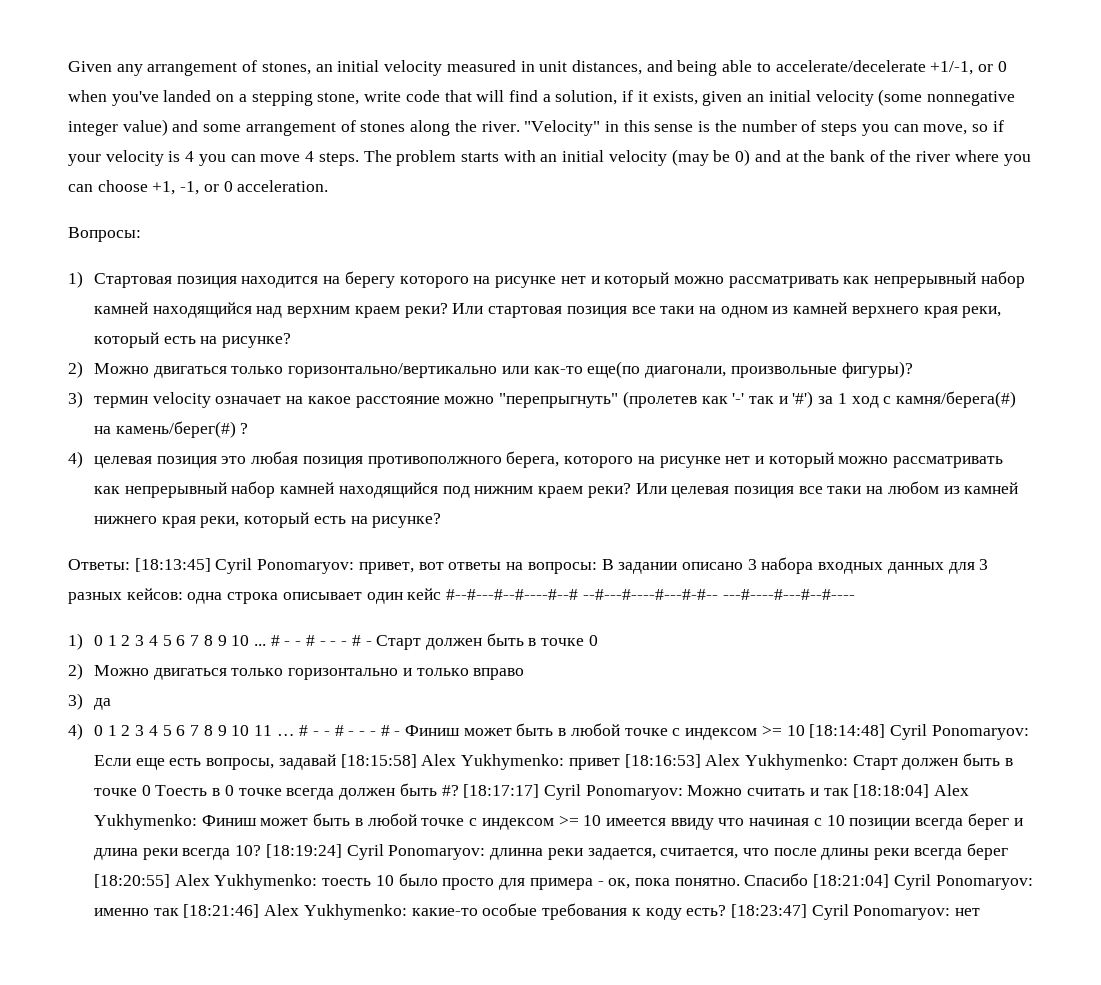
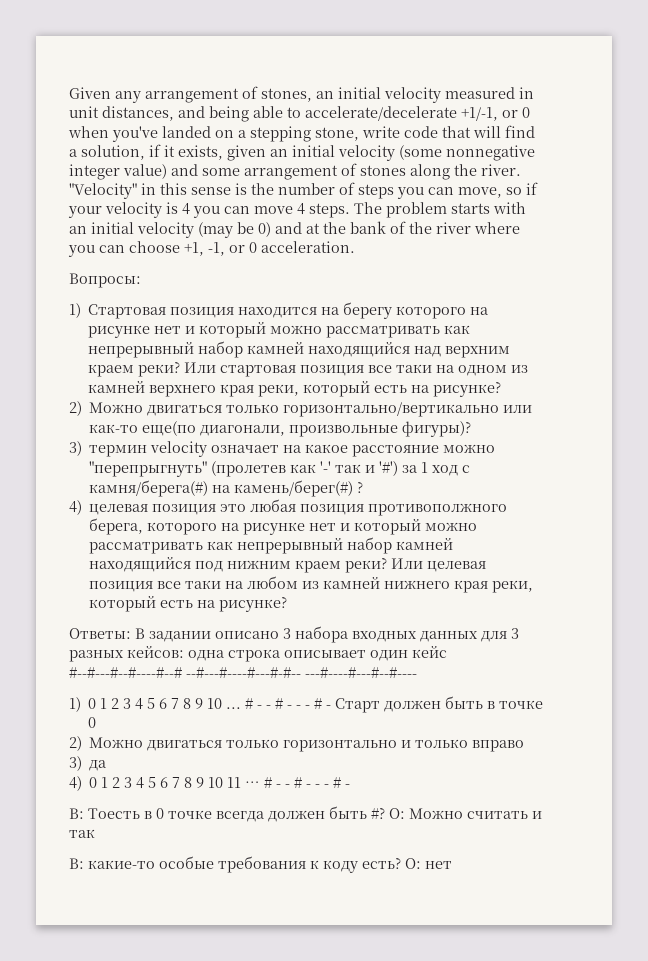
[134,558,597,574] [18:13:45] Cyril Ponomaryov: привет, вот ответы на вопросы: -> (131, 633) none
[404,723,1029,740] [94,753,1013,770] [94,785,151,796] Финиш может быть в любой точке с индексом >= 10 [18:14:48] Cyril Ponomaryov: Если еще есть вопросы, задавай [18:15:58] Alex Yukhymenko: привет [18:16:53] Alex Yukhymenko: Старт должен быть в точке 0 -> [69,808,84,819] // В:
[463,784,683,800] [18:17:17] Cyril Ponomaryov: -> [389,808,405,819] О:
[853,784,970,798] [94,813,1023,830] [94,843,1008,860] [94,873,1033,890] [94,904,407,920] [18:18:04] Alex Yukhymenko: Финиш может быть в любой точке с индексом >= 10 имеется ввиду что начиная с 10 позиции всегда берег и длина реки всегда 10? [18:19:24] Cyril Ponomaryov: длинна реки задается, считается, что после длины реки всегда берег [18:20:55] Alex Yukhymenko: тоесть 10 было просто для примера - ок, пока понятно. Спасибо [18:21:04] Cyril Ponomaryov: именно так [18:21:46] Alex Yukhymenko: -> [69,858,84,869] // В:
[731,904,951,920] [18:23:47] Cyril Ponomaryov: -> [405,858,421,869] О:

